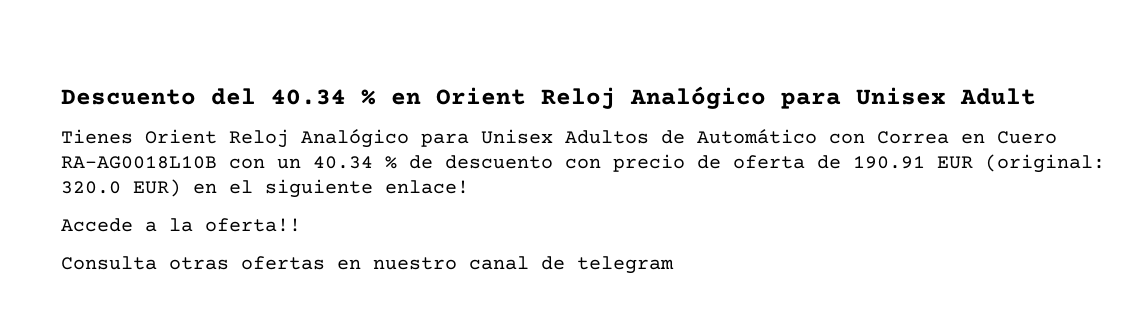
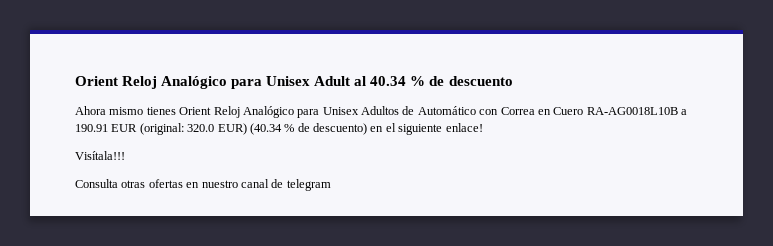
[61,88,421,105] Descuento del 40.34 % en -> (75, 81) none
[61,129,133,144] // Tienes -> [354,76,513,86] [75,106,176,115] al 40.34 % de descuento // Ahora mismo tienes
[229,154,841,172] con un 40.34 % de descuento con precio de oferta de -> [681,109,687,115] a
(181, 188) none -> [249,123,367,135] (40.34 % de descuento)
[61,218,301,232] Accede a la oferta!! -> [75,151,125,160] Visítala!!!

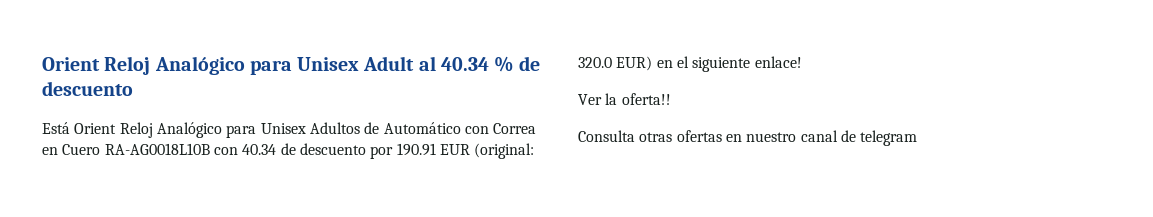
[75,106,176,115] Ahora mismo tienes -> [42,122,70,134] Está
[681,109,687,115] a -> [213,143,394,159] con 40.34 de descuento por
[249,123,367,135] (40.34 % de descuento) -> (653, 63) none
[75,151,125,160] Visítala!!! -> [578,93,671,105] Ver la oferta!!

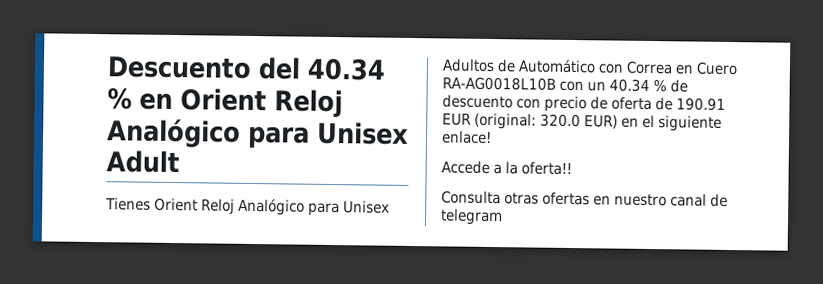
(42, 64) none -> [107,56,386,81] [107,87,173,110] Descuento del 40.34 % en
[418,56,541,72] [42,81,133,96] [42,122,70,134] al 40.34 % de descuento // Está -> [105,197,151,211] // Tienes
[242,143,394,159] 40.34 de descuento por -> [587,78,688,93] [442,94,673,113] un 40.34 % de descuento con precio de oferta de
[578,94,602,105] Ver -> [441,160,502,175] Accede a

